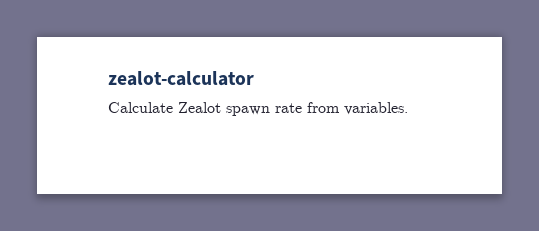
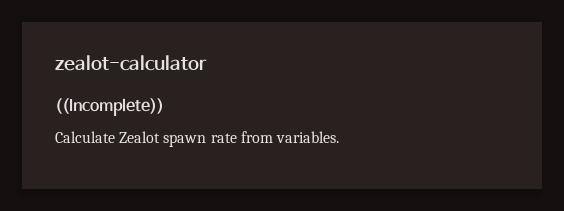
(254, 78) none -> [55,98,164,116] // ((Incomplete))

